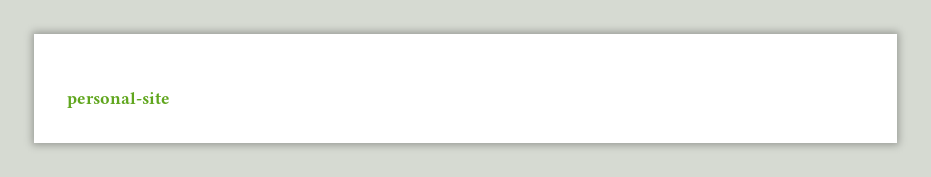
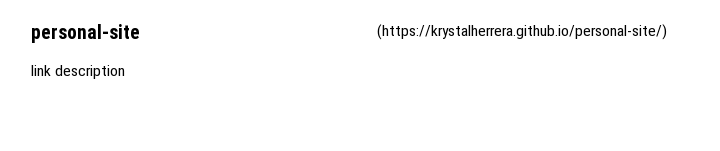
(170, 100) none -> [31,65,126,79] [377,24,667,40] // link description (https://krystalherrera.github.io/personal-site/)

